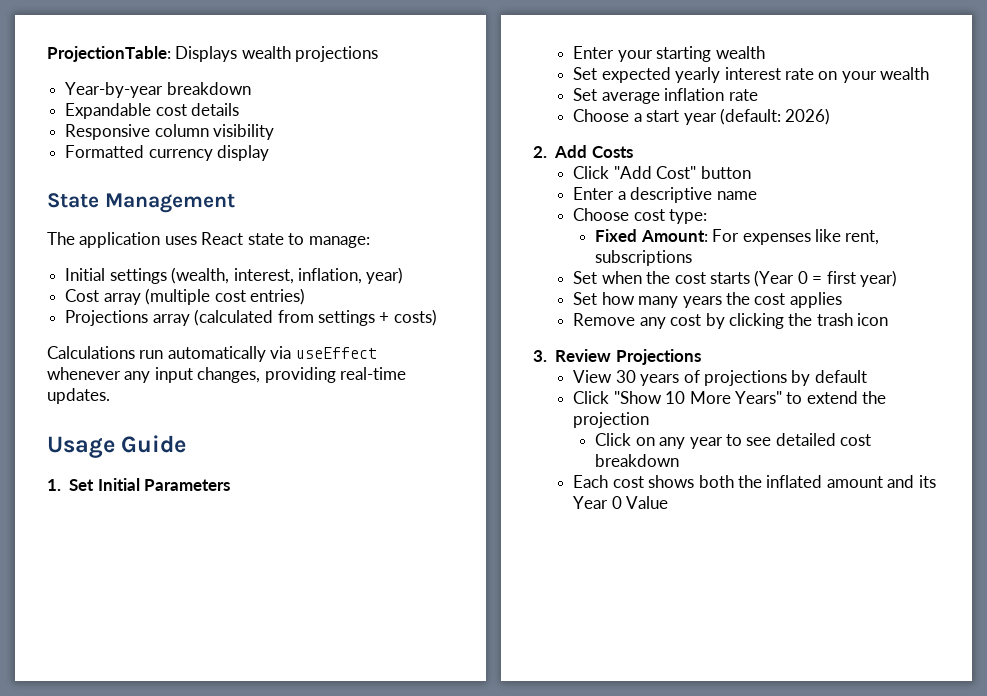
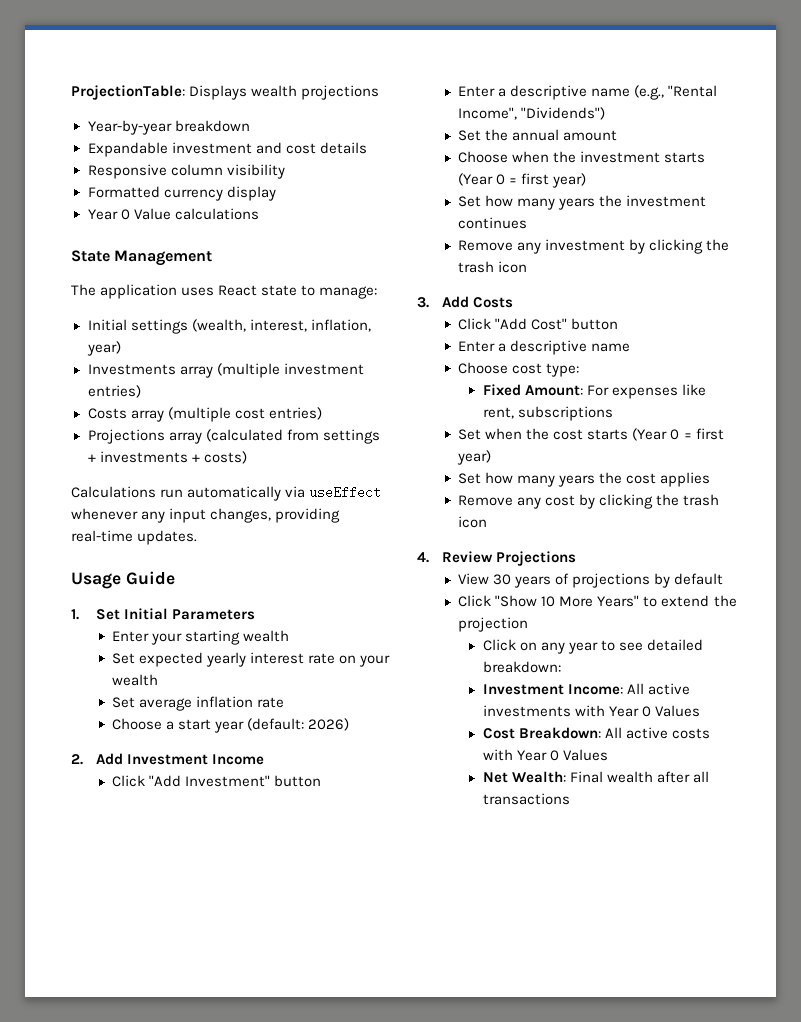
(152, 111) none -> [171,142,282,154] investment and
(270, 153) none -> [87,208,259,220] // Year 0 Value calculations
[65,289,100,302] Cost -> [87,363,364,378] [87,385,141,398] [87,408,127,419] Investments array (multiple investment entries) // Costs
(390, 317) none -> [99,451,200,463] investments +
(588, 151) none -> [126,754,264,765] [112,775,322,787] [458,85,718,100] [458,107,606,120] [458,129,618,141] [458,151,706,163] [458,173,587,188] [458,195,707,210] [458,217,528,229] [458,239,730,254] [458,261,528,273] [417,296,469,308] Investment Income // Click "Add Investment" button // Enter a descriptive name (e.g., "Rental Income", "Dividends") // Set the annual amount // Choose when the investment starts (Year 0 = first year) // Set how many years the investment continues // Remove any investment by clicking the trash icon // 3. Add
[533,350,547,362] 3. -> [417,552,429,563] 4.
[840,434,872,446] [595,454,680,467] [573,475,936,488] [573,496,669,509] cost breakdown // Each cost shows both the inflated amount and its Year 0 Value -> [482,661,561,673] [482,683,690,695] [482,705,701,717] [482,727,711,739] [482,749,608,761] [482,771,710,783] [482,793,570,805] breakdown: // Investment Income: All active investments with Year 0 Values // Cost Breakdown: All active costs with Year 0 Values // Net Wealth: Final wealth after all transactions

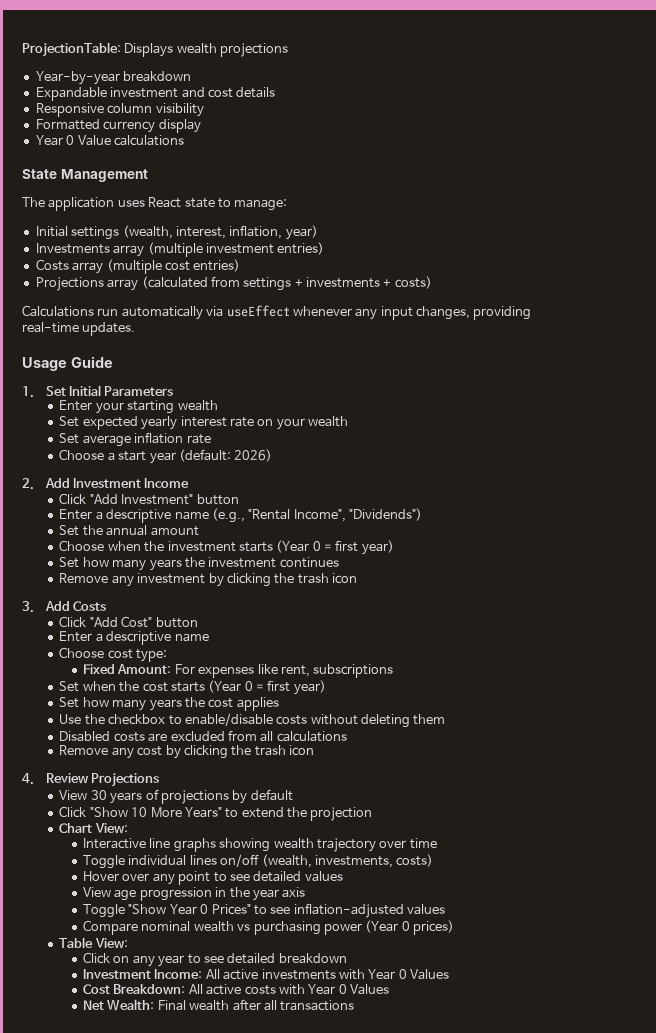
(711, 479) none -> [59,713,446,728] [59,730,347,742] // Use the checkbox to enable/disable costs without deleting them // Disabled costs are excluded from all calculations
(529, 624) none -> [59,823,128,834] [83,838,437,852] [83,854,434,869] [83,871,343,885] [83,887,306,901] [83,903,446,918] [83,920,455,935] [59,937,128,949] // Chart View: // Interactive line graphs showing wealth trajectory over time // Toggle individual lines on/off (wealth, investments, costs) // Hover over any point to see detailed values // View age progression in the year axis // Toggle "Show Year 0 Prices" to see inflation-adjusted values // Compare nominal wealth vs purchasing power (Year 0 prices) // Table View:
[482,661,561,673] breakdown: -> [278,953,347,964] breakdown

